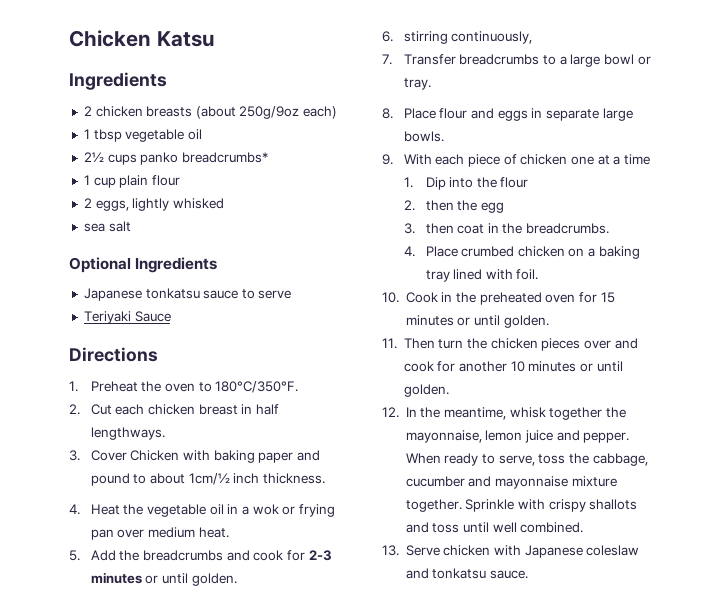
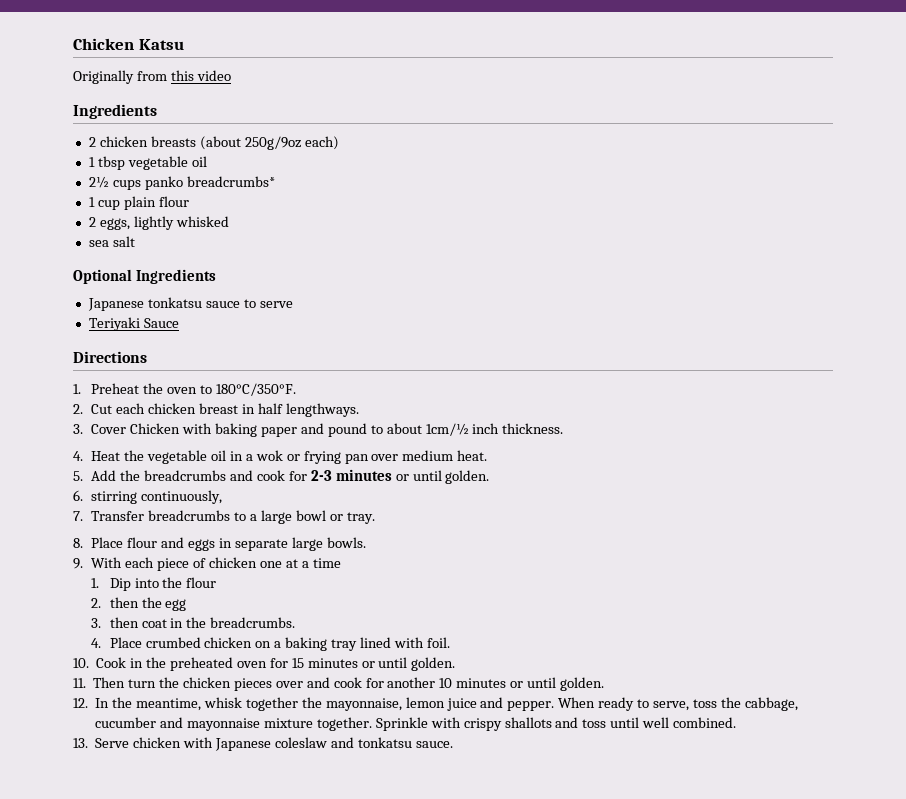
(215, 39) none -> [73,70,231,84] // Originally from this video

